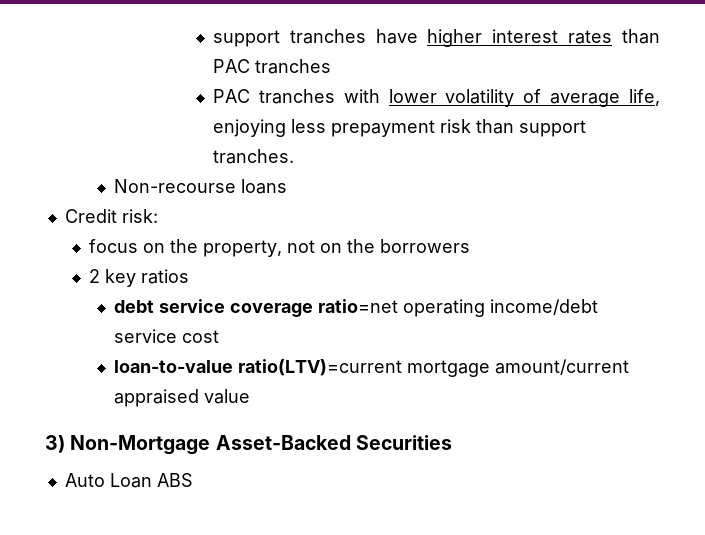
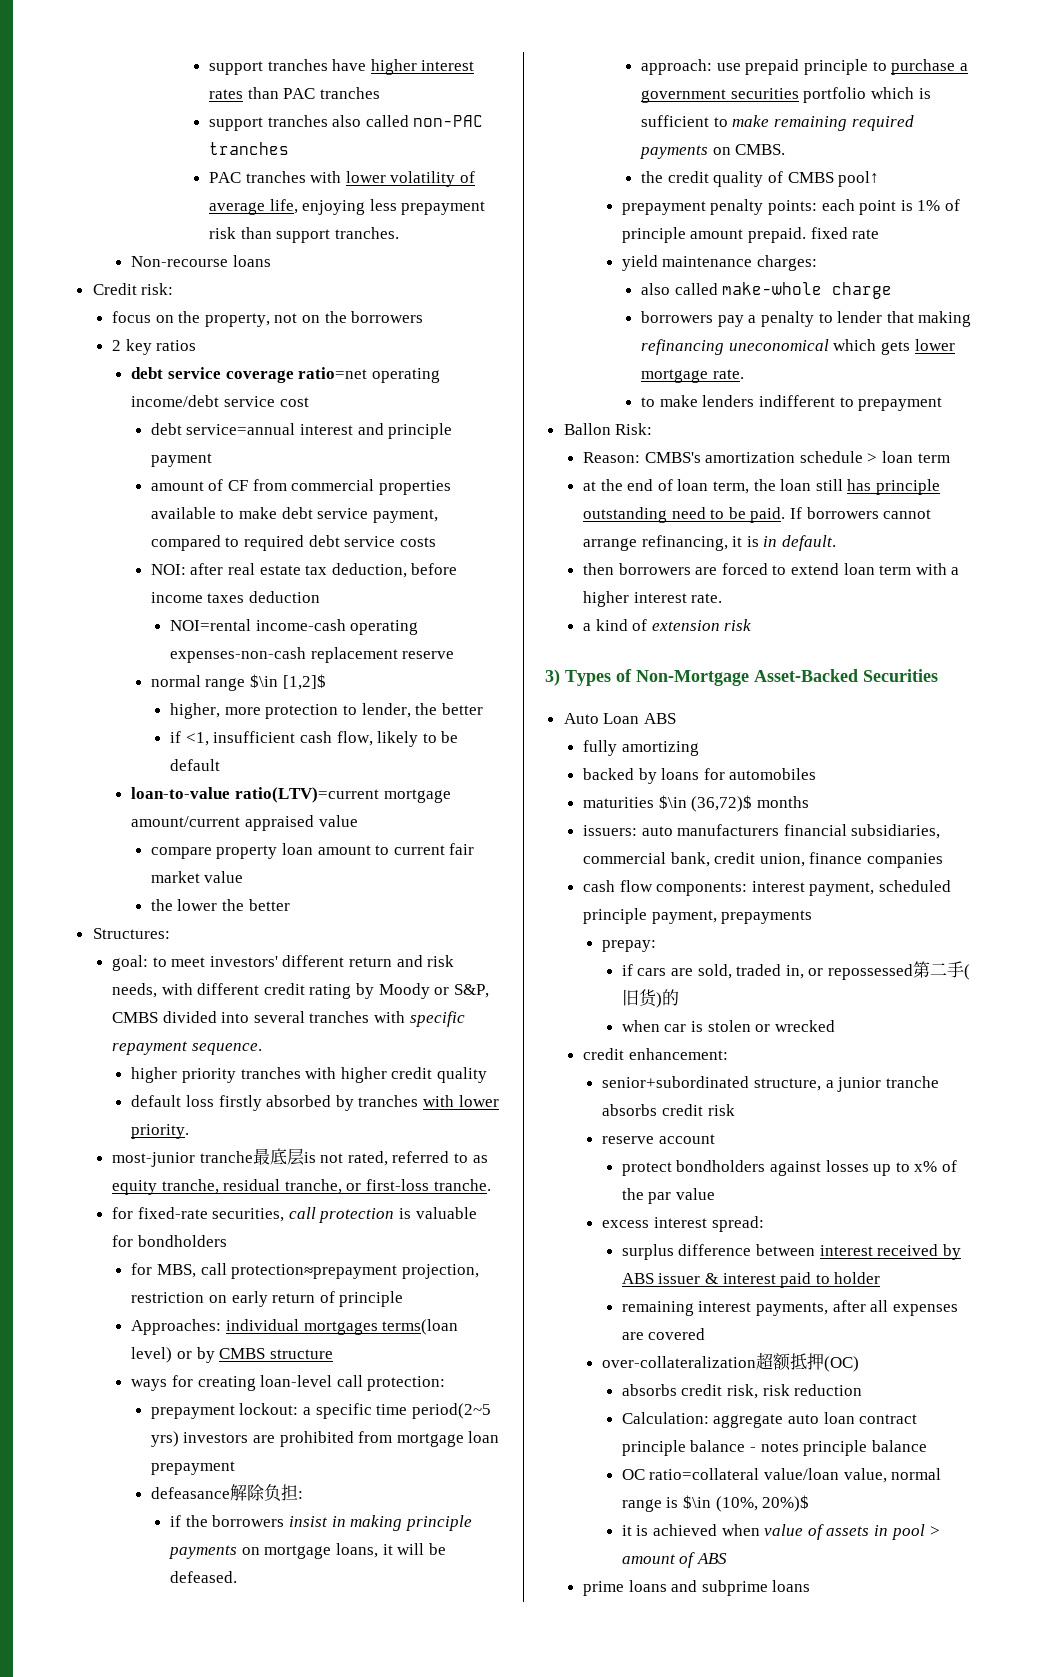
(331, 66) none -> [208,115,484,131] [208,142,289,155] // support tranches also called non-PAC tranches
(220, 336) none -> [150,423,453,439] [150,453,212,467] [150,479,451,495] [150,507,438,523] [150,535,436,551] [150,563,458,578] [150,591,321,603] [170,619,419,635] [170,647,455,663] [150,674,326,691] [170,703,483,719] [170,731,459,747] [170,759,221,771] // debt service=annual interest and principle payment // amount of CF from commercial properties available to make debt service payment, compared to required debt service costs // NOI: after real estate tax deduction, before income taxes deduction // NOI=rental income-cash operating expenses-non-cash replacement reserve // normal range $\in [1,2]$ // higher, more protection to lender, the better // if <1, insufficient cash flow, likely to be default
(251, 396) none -> [150,843,475,859] [150,871,244,883] [150,899,290,911] [92,928,170,939] [112,955,455,971] [112,983,489,999] [112,1011,465,1027] [112,1041,262,1055] [131,1067,487,1083] [131,1095,499,1111] [131,1124,190,1139] [112,1148,488,1167] [112,1179,491,1195] [112,1207,477,1223] [112,1235,227,1247] [131,1263,479,1279] [131,1291,404,1307] [131,1319,459,1335] [131,1347,333,1363] [131,1375,446,1391] [150,1403,491,1419] [150,1431,500,1447] [150,1461,235,1475] [150,1484,303,1502] [170,1515,472,1531] [169,1543,446,1559] [170,1571,238,1583] [641,59,968,75] [641,87,931,103] [641,115,914,131] [640,144,786,159] [641,171,880,187] [621,199,960,215] [621,227,880,243] [621,255,818,271] [641,282,893,299] [641,311,972,327] [641,339,955,355] [641,369,744,383] [641,395,943,411] [563,423,653,435] [583,451,950,463] [583,479,940,495] [583,507,932,523] [583,535,837,551] [583,563,960,575] [583,591,723,607] [583,619,752,631] // compare property loan amount to current fair market value // the lower the better // Structures: // goal: to meet investors' different return and risk needs, with different credit rating by Moody or S&P, CMBS divided into several tranches with specific repayment sequence. // higher priority tranches with higher credit quality // default loss firstly absorbed by tranches with lower priority. // most-junior tranche最底层is not rated, referred to as equity tranche, residual tranche, or first-loss tranche. // for fixed-rate securities, call protection is valuable for bondholders // for MBS, call protection≈prepayment projection, restriction on early return of principle // Approaches: individual mortgages terms(loan level) or by CMBS structure // ways for creating loan-level call protection: // prepayment lockout: a specific time period(2~5 yrs) investors are prohibited from mortgage loan prepayment // defeasance解除负担: // if the borrowers insist in making principle payments on mortgage loans, it will be defeased. // approach: use prepaid principle to purchase a government securities portfolio which is sufficient to make remaining required payments on CMBS. // the credit quality of CMBS pool↑ // prepayment penalty points: each point is 1% of principle amount prepaid. fixed rate // yield maintenance charges: // also called make-whole charge // borrowers pay a penalty to lender that making refinancing uneconomical which gets lower mortgage rate. // to make lenders indifferent to prepayment // Ballon Risk: // Reason: CMBS's amortization schedule > loan term // at the end of loan term, the loan still has principle outstanding need to be paid. If borrowers cannot arrange refinancing, it is in default. // then borrowers are forced to extend loan term with a higher interest rate. // a kind of extension risk
(65, 444) none -> [565,669,632,686] Types of
(193, 480) none -> [583,740,699,756] [583,768,817,784] [583,795,809,812] [583,824,941,839] [583,852,944,868] [583,880,952,896] [583,908,813,924] [602,940,657,952] [621,961,970,980] [621,989,679,1008] [621,1020,835,1032] [583,1048,728,1060] [602,1076,939,1092] [602,1104,735,1116] [602,1134,716,1144] [621,1160,957,1176] [621,1188,716,1204] [602,1216,764,1232] [621,1244,961,1260] [621,1272,881,1288] [621,1300,958,1316] [621,1328,706,1340] [602,1352,860,1372] [621,1384,863,1399] [621,1412,918,1428] [621,1440,927,1456] [621,1468,942,1483] [621,1495,810,1512] [621,1524,941,1540] [621,1552,728,1568] [583,1580,811,1596] // fully amortizing // backed by loans for automobiles // maturities $\in (36,72)$ months // issuers: auto manufacturers financial subsidiaries, commercial bank, credit union, finance companies // cash flow components: interest payment, scheduled principle payment, prepayments // prepay: // if cars are sold, traded in, or repossessed第二手(旧货)的 // when car is stolen or wrecked // credit enhancement: // senior+subordinated structure, a junior tranche absorbs credit risk // reserve account // protect bondholders against losses up to x% of the par value // excess interest spread: // surplus difference between interest received by ABS issuer & interest paid to holder // remaining interest payments, after all expenses are covered // over-collateralization超额抵押(OC) // absorbs credit risk, risk reduction // Calculation: aggregate auto loan contract principle balance - notes principle balance // OC ratio=collateral value/loan value, normal range is $\in (10%, 20%)$ // it is achieved when value of assets in pool > amount of ABS // prime loans and subprime loans

